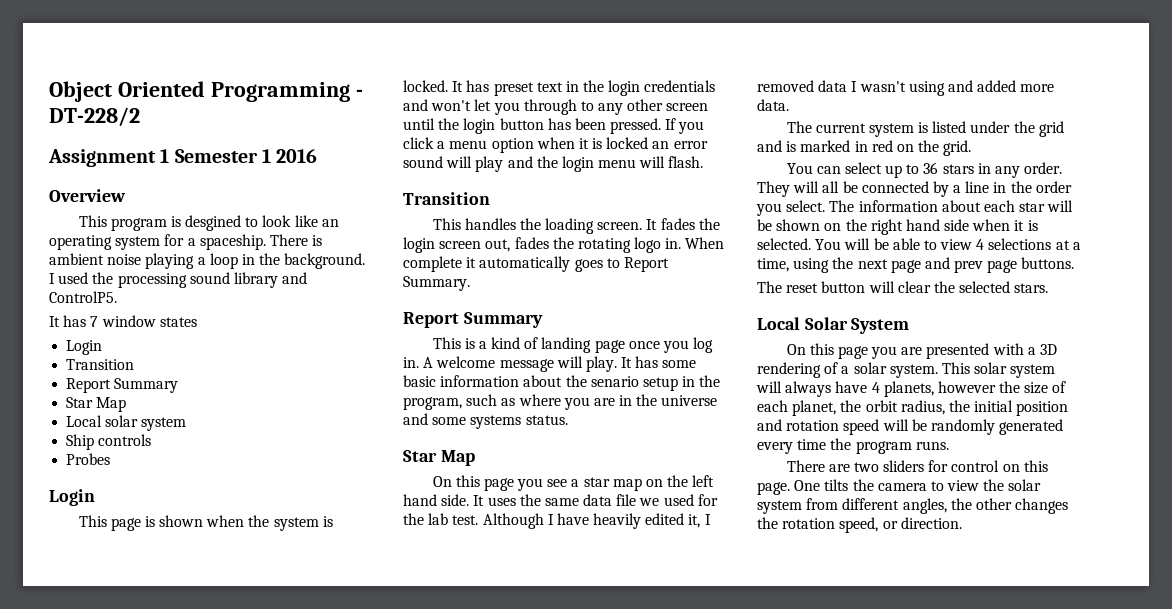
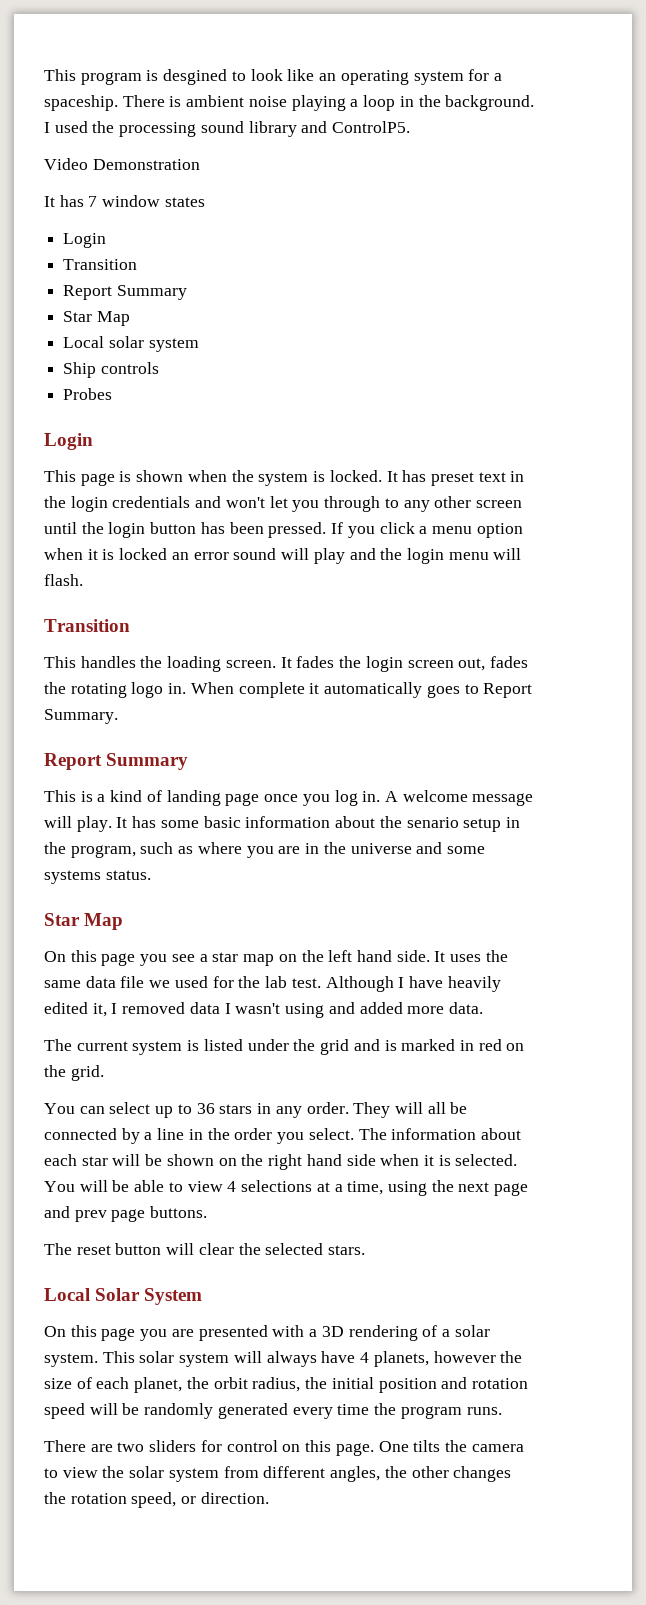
[49,81,363,102] [49,107,140,127] [48,149,318,167] [49,189,126,202] Object Oriented Programming - DT-228/2 // Assignment 1 Semester 1 2016 // Overview // -> (44, 75) none
(117, 297) none -> [44,158,200,170] // Video Demonstration

